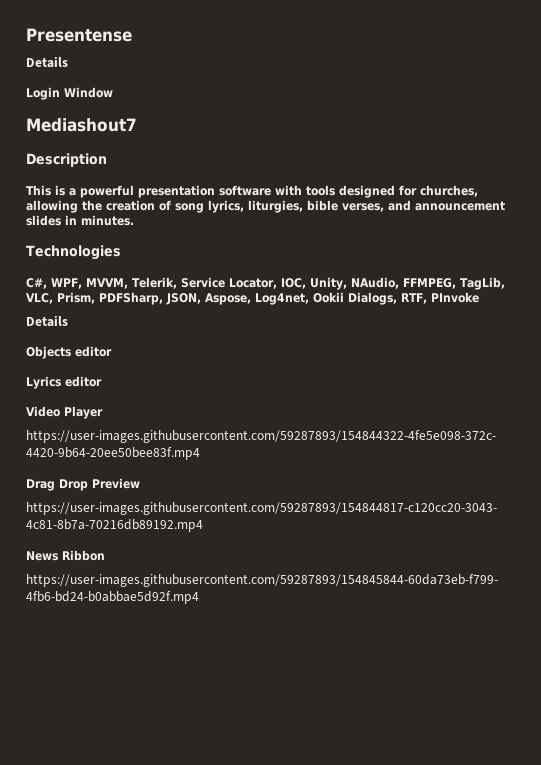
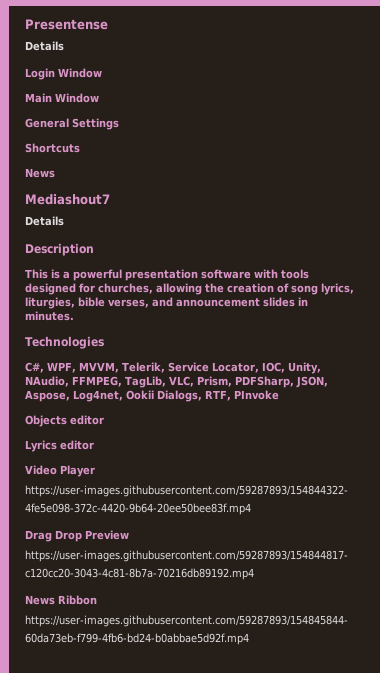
(113, 92) none -> [25,93,99,103] [25,118,119,130] [25,143,80,153] [25,168,55,178] // Main Window // General Settings // Shortcuts // News
(137, 125) none -> [25,216,64,226] // Details
[26,315,68,327] // Details -> (279, 395) none

